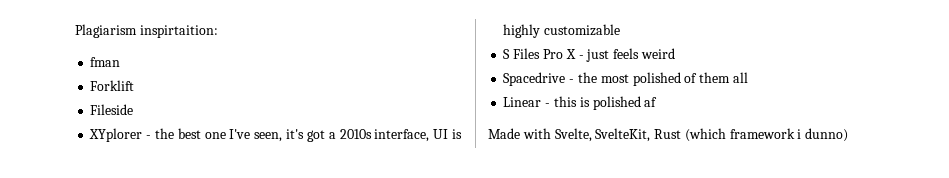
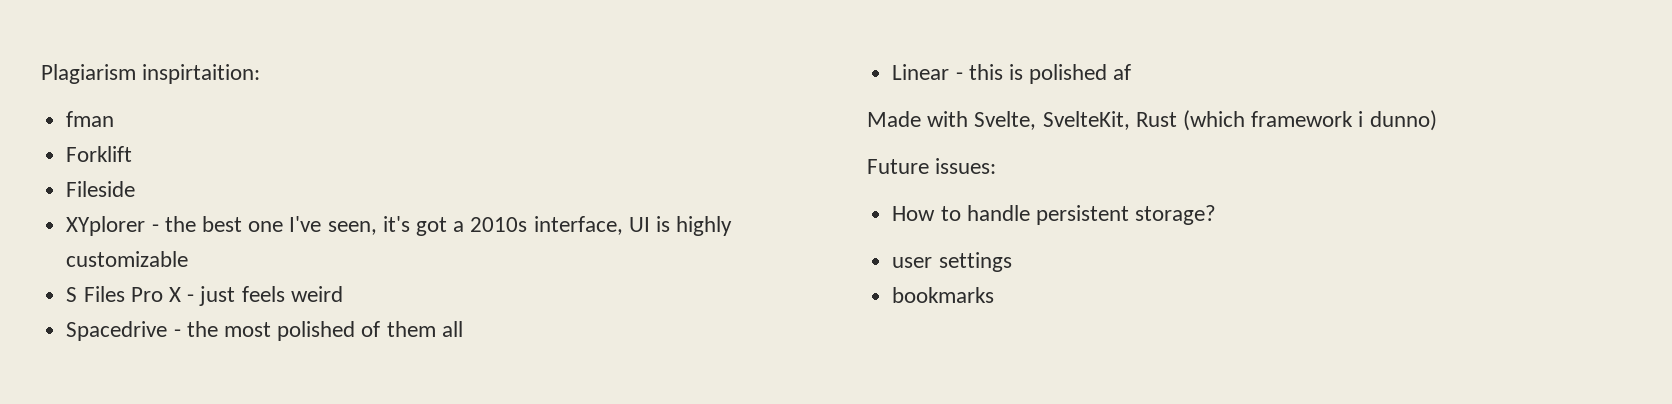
(849, 135) none -> [867,158,997,174] [892,205,1217,225] [892,252,1012,272] [892,287,995,303] // Future issues: // How to handle persistent storage? // user settings // bookmarks

